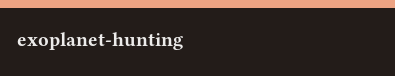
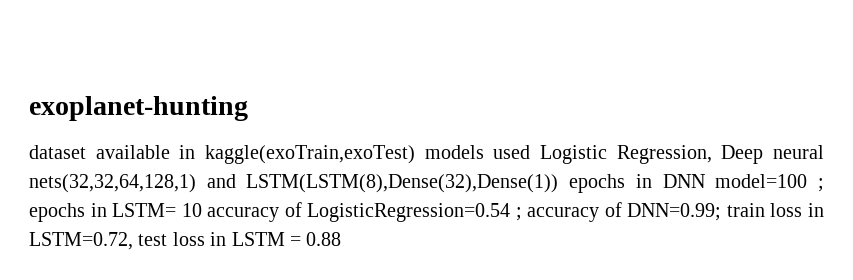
(183, 41) none -> [29,145,824,164] [29,174,825,193] [29,202,825,222] [29,232,342,250] // dataset available in kaggle(exoTrain,exoTest) models used Logistic Regression, Deep neural nets(32,32,64,128,1) and LSTM(LSTM(8),Dense(32),Dense(1)) epochs in DNN model=100 ; epochs in LSTM= 10 accuracy of LogisticRegression=0.54 ; accuracy of DNN=0.99; train loss in LSTM=0.72, test loss in LSTM = 0.88

